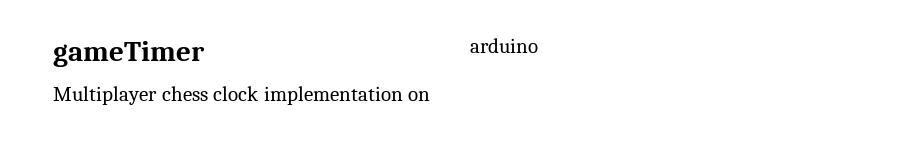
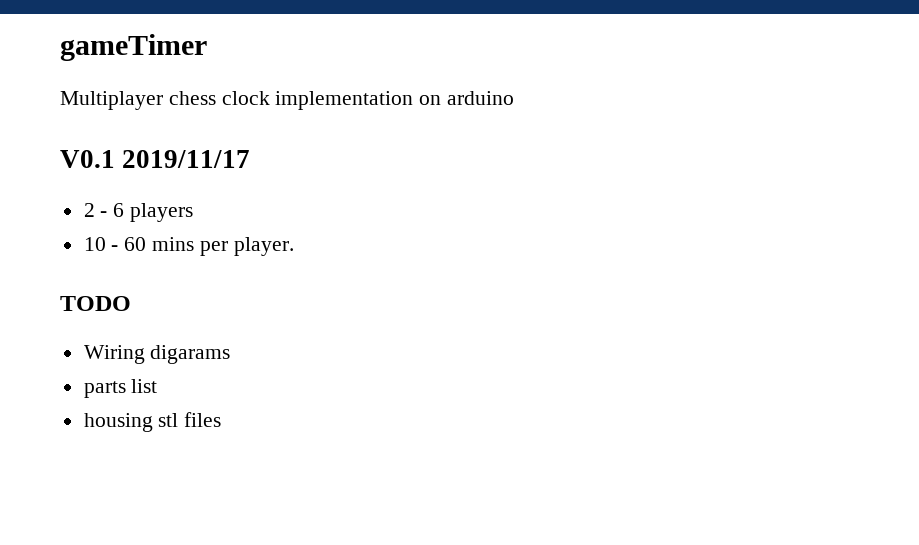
(538, 45) none -> [60,150,251,168] [83,203,194,222] [83,237,294,256] [60,296,131,311] [83,345,231,364] [83,379,158,398] [83,412,222,432] // V0.1 2019/11/17 // 2 - 6 players // 10 - 60 mins per player. // TODO // Wiring digarams // parts list // housing stl files

